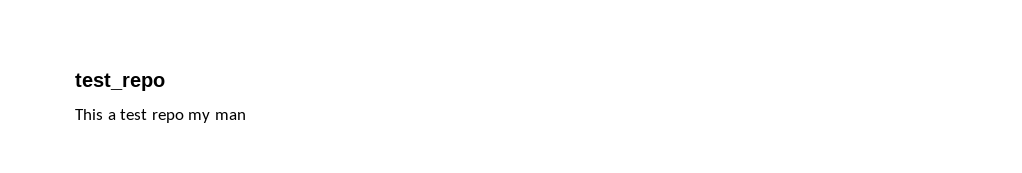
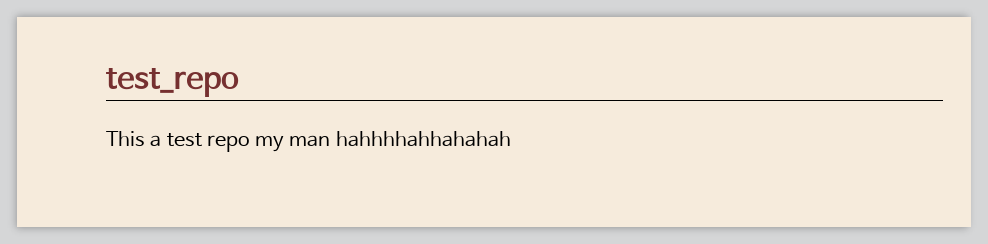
(246, 116) none -> [335,131,511,147] hahhhhahhahahah

